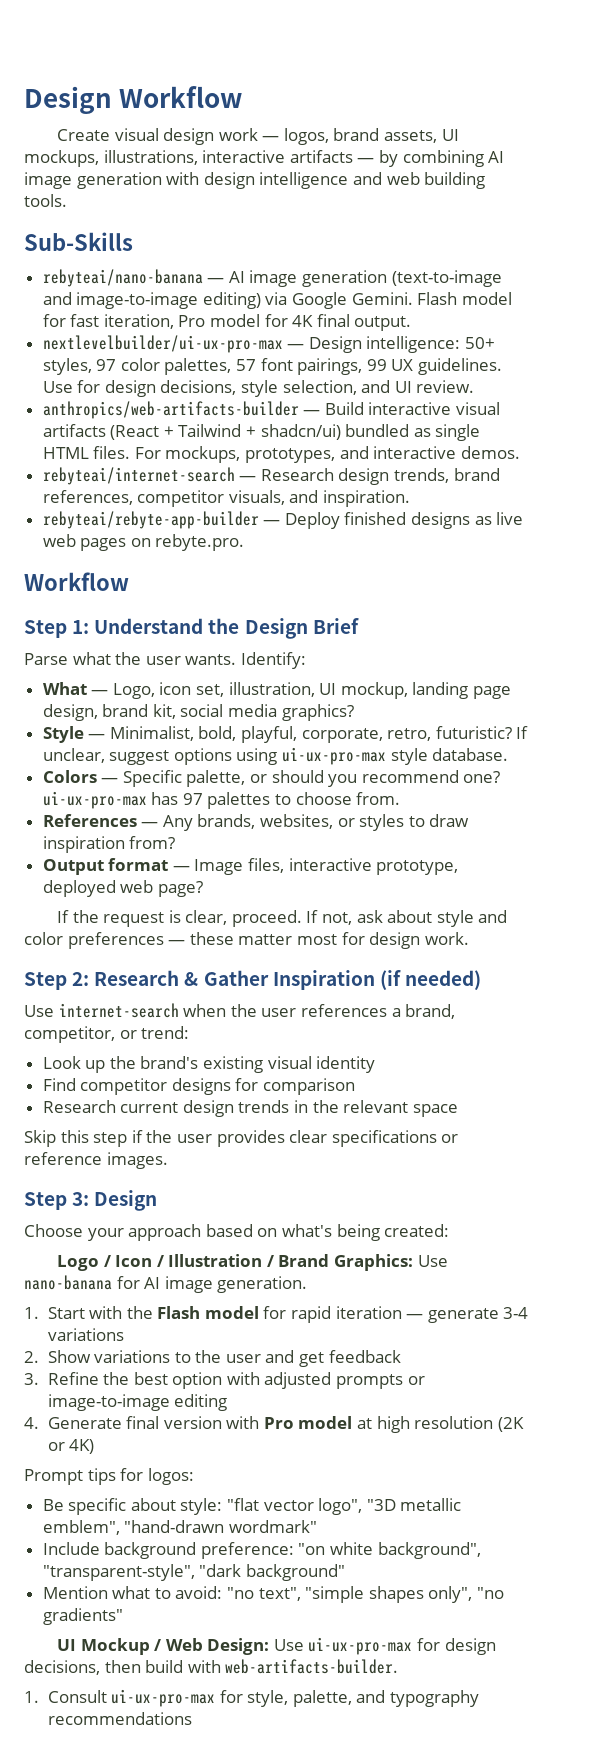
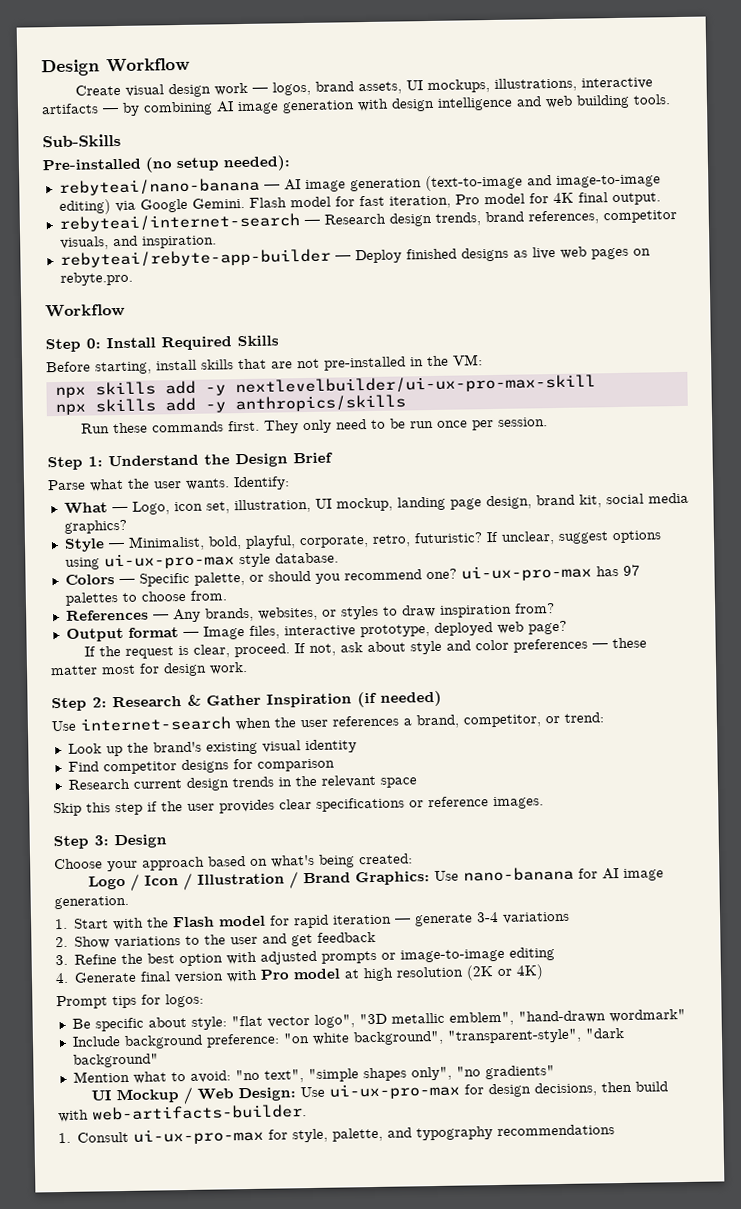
(133, 241) none -> [42,155,291,173] // Pre-installed (no setup needed):
[42,335,496,353] [42,358,503,375] [42,380,475,397] [42,401,501,419] [42,424,481,441] [42,446,520,463] // nextlevelbuilder/ui-ux-pro-max — Design intelligence: 50+ styles, 97 color palettes, 57 font pairings, 99 UX guidelines. Use for design decisions, style selection, and UI review. // anthropics/web-artifacts-builder — Build interactive visual artifacts (React + Tailwind + shadcn/ui) bundled as single HTML files. For mockups, prototypes, and interactive demos. -> (661, 199) none
(129, 581) none -> [45,335,279,353] [46,354,483,375] [54,374,596,399] [54,394,406,416] [81,417,549,434] // Step 0: Install Required Skills // Before starting, install skills that are not pre-installed in the VM: // npx skills add -y nextlevelbuilder/ui-ux-pro-max-skill // npx skills add -y anthropics/skills // Run these commands first. They only need to be run once per session.

